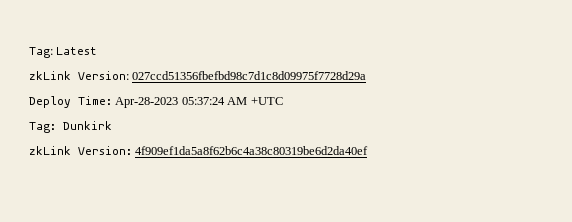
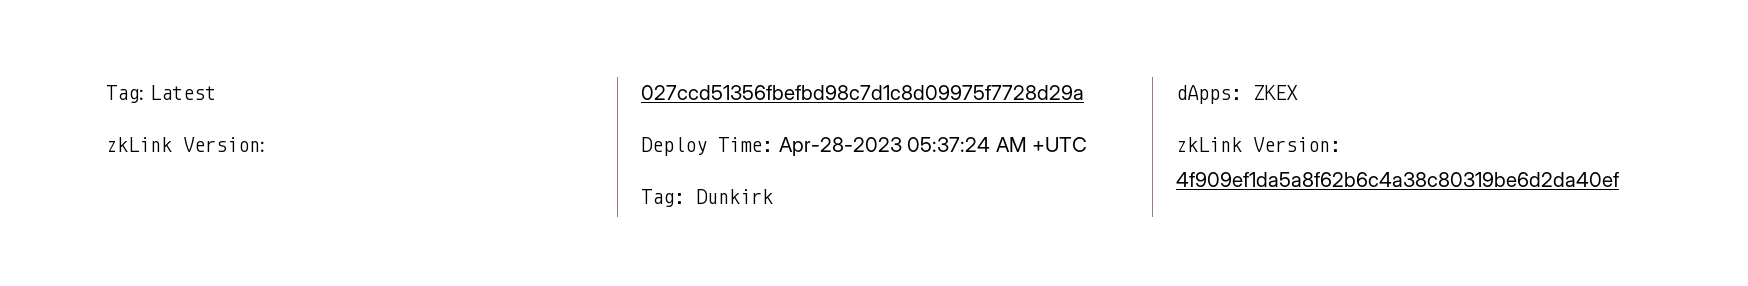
(112, 125) none -> [1176,85,1298,104] // dApps: ZKEX

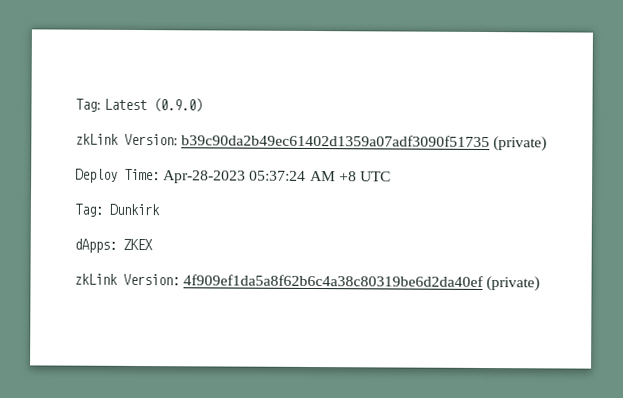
[106,137,265,152] [641,85,1084,100] // zkLink Version: 027ccd51356fbefbd98c7d1c8d09975f7728d29a -> [153,98,204,113] [75,133,548,152] (0.9.0) // zkLink Version: b39c90da2b49ec61402d1359a07adf3090f51735 (private)
[1032,137,1088,152] +UTC -> [338,171,391,182] +8 UTC
(1619, 179) none -> [486,276,541,292] (private)

